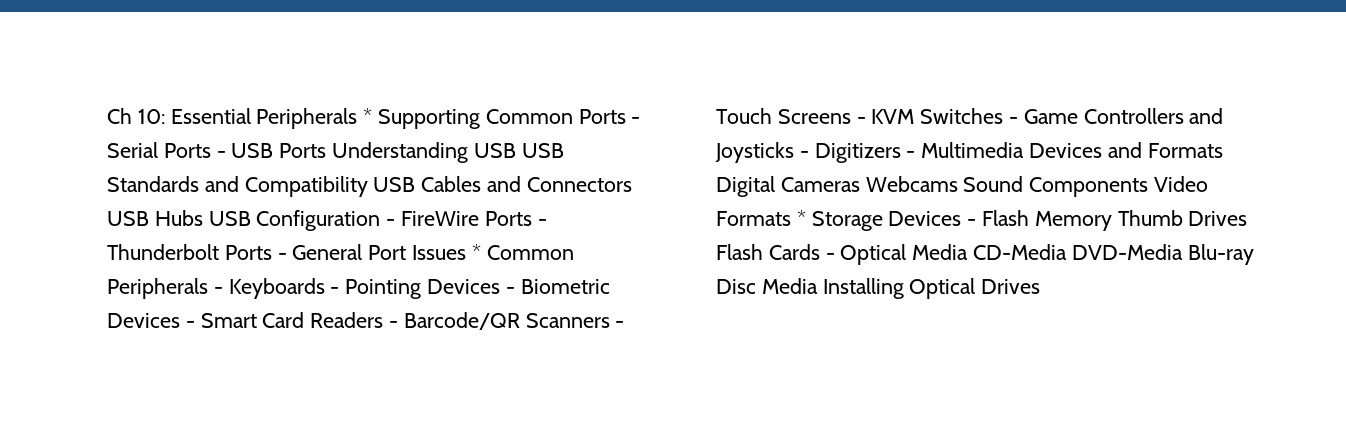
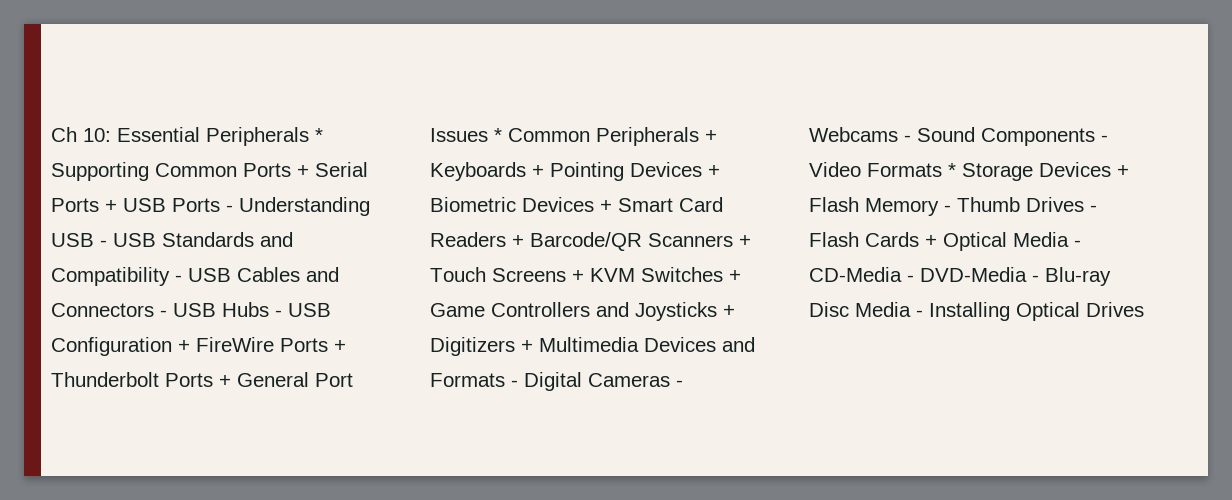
[631,117,641,124] - -> [297,165,309,177] +
[216,151,226,158] - -> [105,200,117,212] +
(327, 150) none -> [226,205,233,212] -
(516, 150) none -> [100,240,107,247] -
(368, 186) none -> [175,275,182,282] -
(632, 184) none -> [160,310,167,317] -
(203, 218) none -> [275,310,282,317] -
[386,219,396,226] - -> [178,340,190,352] +
[537,219,547,226] - -> [334,340,346,352] +
[277,253,287,260] - -> [219,375,231,387] +
[213,278,340,299] - Keyboards - -> [705,130,717,142] [430,162,544,181] + Keyboards +
[505,287,515,294] - -> [708,165,720,177] +
[185,321,195,328] - -> [600,200,612,212] +
[389,321,399,328] - -> [512,235,524,247] +
[615,321,625,328] - -> [739,235,751,247] +
[856,117,866,124] - -> [572,270,584,282] +
[1009,117,1019,124] - -> [729,270,741,282] +
[799,143,916,163] - Digitizers - -> [723,305,735,317] [430,337,533,356] + Digitizers +
(1223, 150) none -> [511,380,518,387] -
[865,176,958,192] Webcams -> [676,380,683,387] [809,127,911,142] - Webcams -
(1149, 187) none -> [1101,135,1108,142] -
[967,210,1248,231] [716,244,1183,265] - Flash Memory Thumb Drives Flash Cards - Optical Media CD-Media DVD-Media -> [1117,165,1129,177] [809,197,1097,216] [809,232,1081,251] [809,267,1039,282] + Flash Memory - Thumb Drives - Flash Cards + Optical Media - CD-Media - DVD-Media -
(818, 286) none -> [916,310,923,317] -

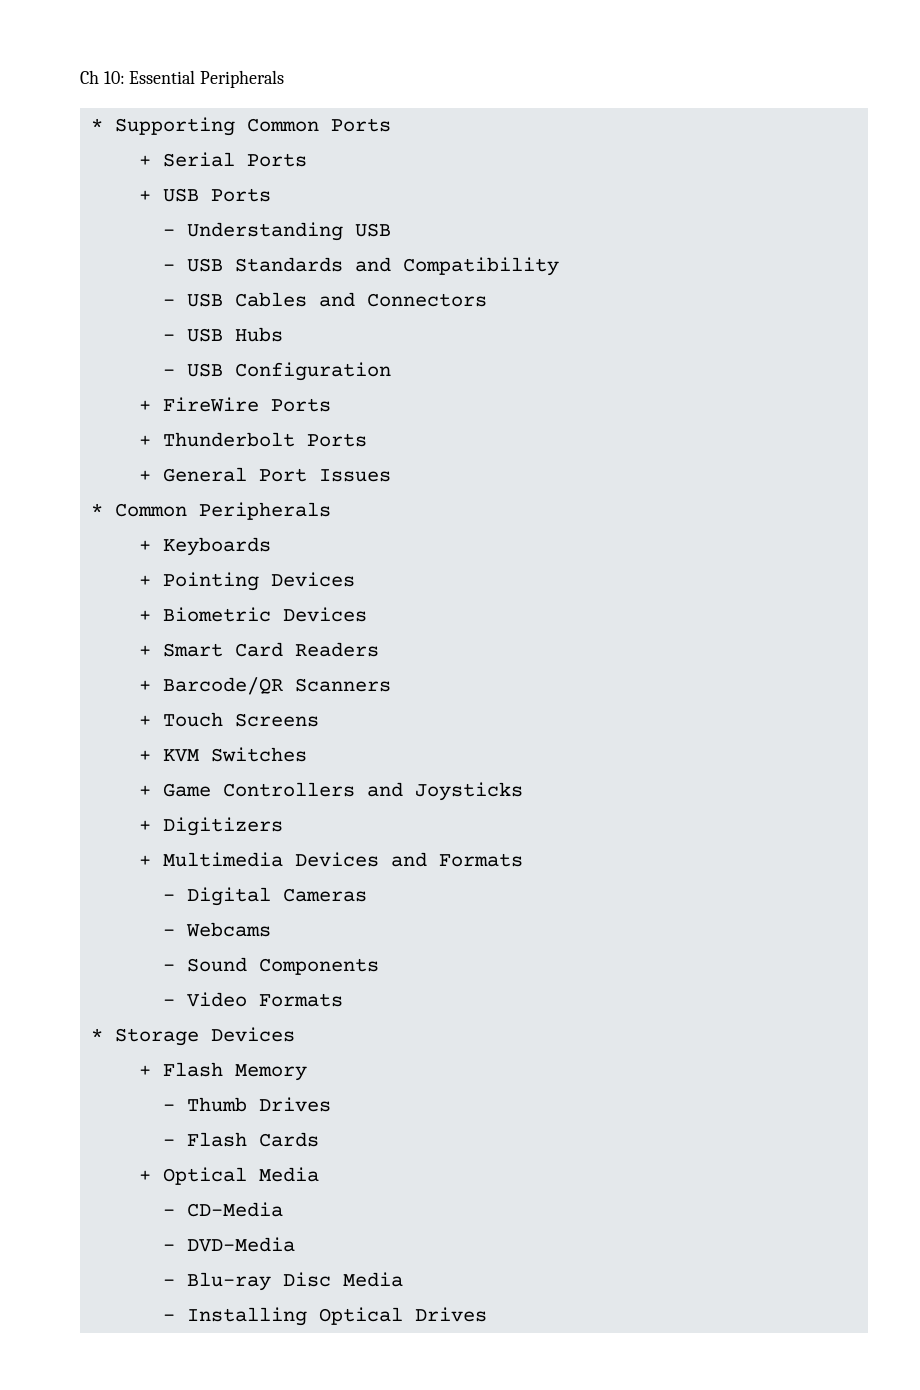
(309, 136) none -> (285, 79) //
(291, 170) none -> (391, 125) //
(99, 205) none -> (307, 160) //
(220, 205) none -> (271, 195) //
(94, 240) none -> (391, 230) //
(170, 276) none -> (559, 266) //
(154, 310) none -> (487, 300) //
(269, 309) none -> (283, 334) //
(172, 346) none -> (391, 371) //
(328, 345) none -> (331, 405) //
(213, 380) none -> (367, 440) //
(488, 135) none -> (391, 475) //
(699, 136) none -> (331, 511) //
(526, 171) none -> (271, 546) //
(702, 169) none -> (355, 579) //
(594, 204) none -> (367, 614) //
(506, 239) none -> (379, 649) //
(733, 240) none -> (391, 685) //
(566, 275) none -> (319, 720) //
(723, 274) none -> (307, 754) //
(717, 311) none -> (523, 791) //
(515, 346) none -> (283, 826) //
(505, 380) none -> (523, 860) //
(670, 380) none -> (367, 895) //
(898, 134) none -> (271, 929) //
(1095, 137) none -> (379, 966) //
(942, 170) none -> (343, 1000) //
(1111, 169) none -> (295, 1034) //
(939, 207) none -> (307, 1072) //
(1084, 204) none -> (331, 1104) //
(919, 239) none -> (319, 1139) //
(1069, 239) none -> (319, 1174) //
(902, 274) none -> (283, 1209) //
(1027, 274) none -> (295, 1244) //
(911, 309) none -> (403, 1279) //

